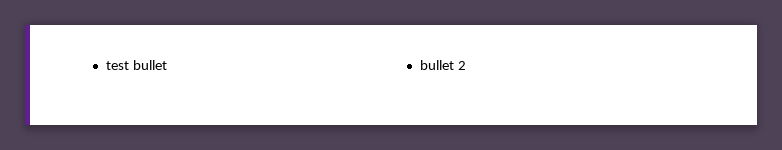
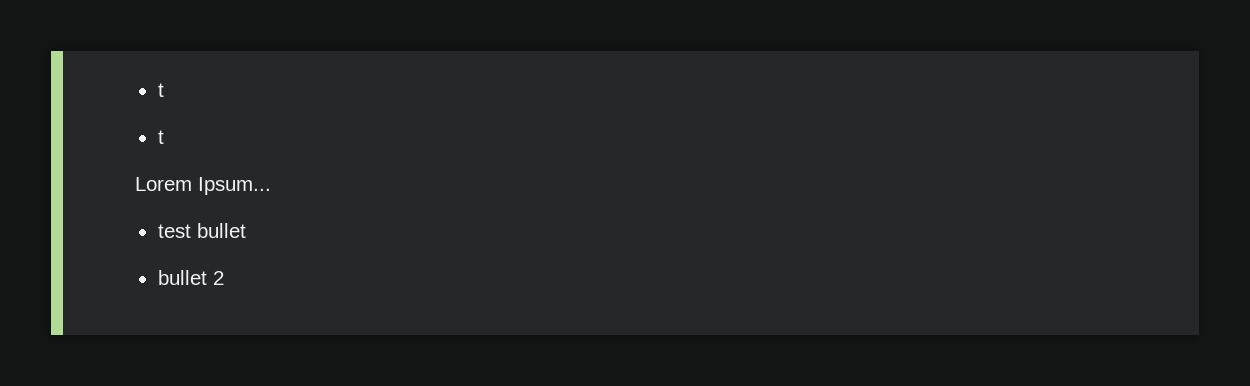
(105, 65) none -> [157,83,164,97] [157,130,164,144] [135,177,271,195] t // t // Lorem Ipsum... //

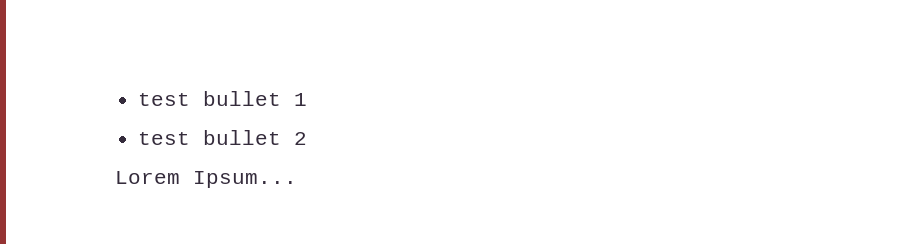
[157,83,164,97] [157,130,164,144] [135,177,271,195] [157,223,246,238] [157,270,224,285] t // t // Lorem Ipsum... // test bullet // bullet 2 -> [138,91,308,106] [138,130,308,145] [115,171,297,188] test bullet 1 // test bullet 2 // Lorem Ipsum...

